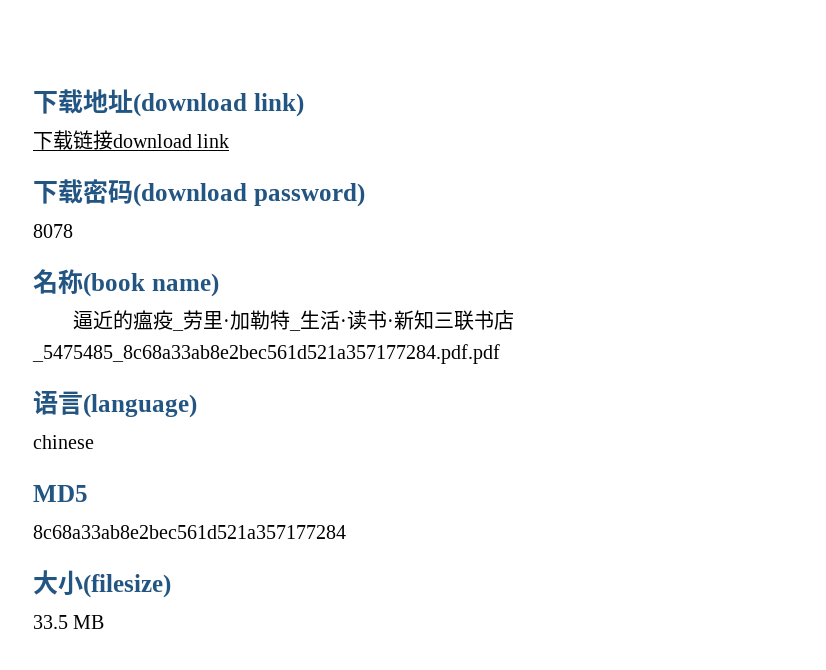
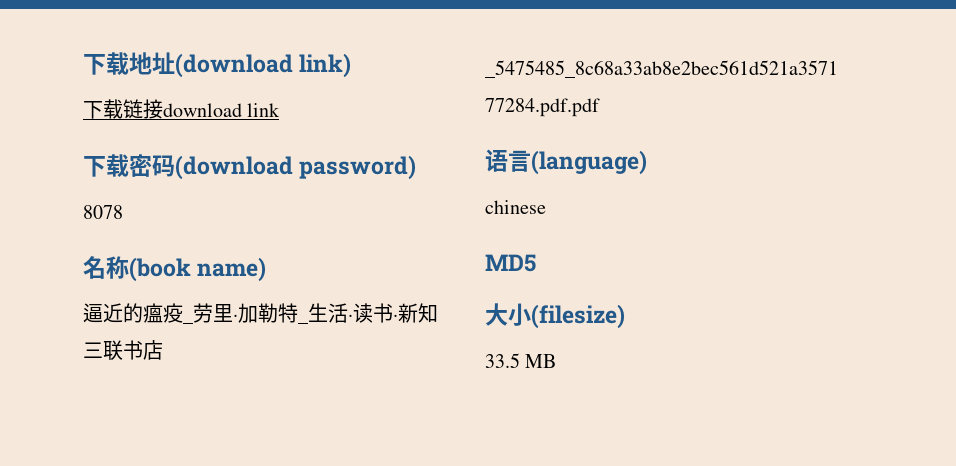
[33,525,346,539] // 8c68a33ab8e2bec561d521a357177284 -> (536, 263) none

